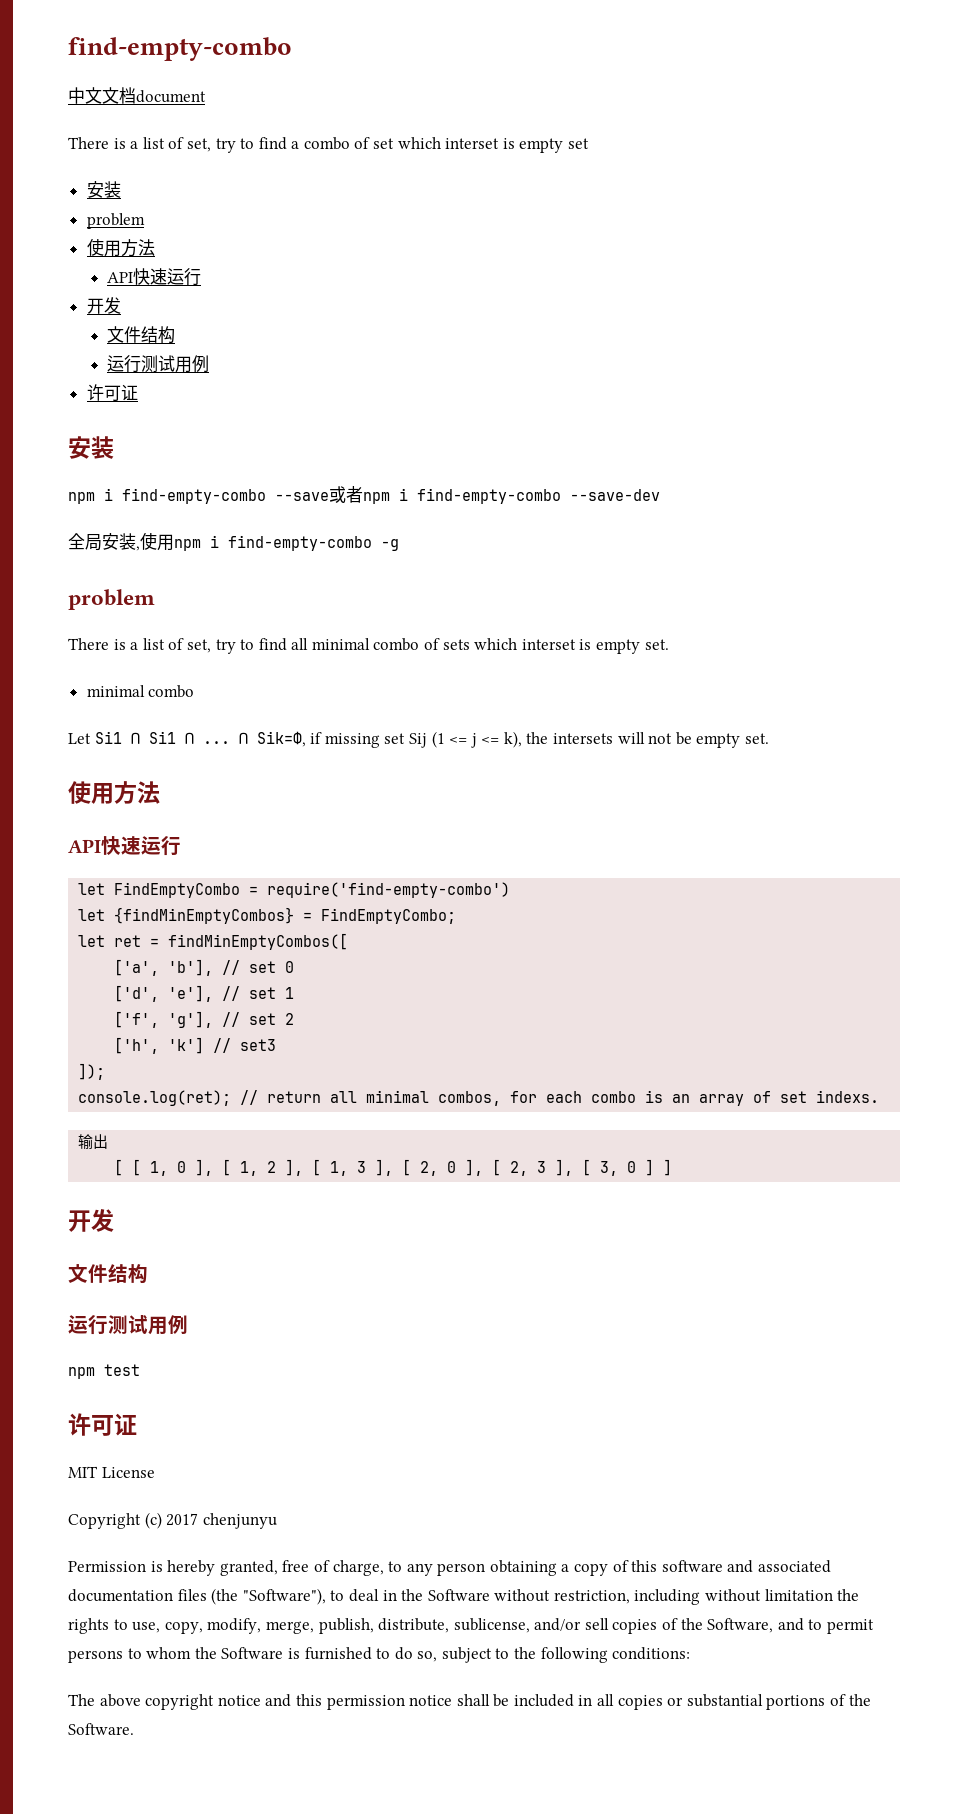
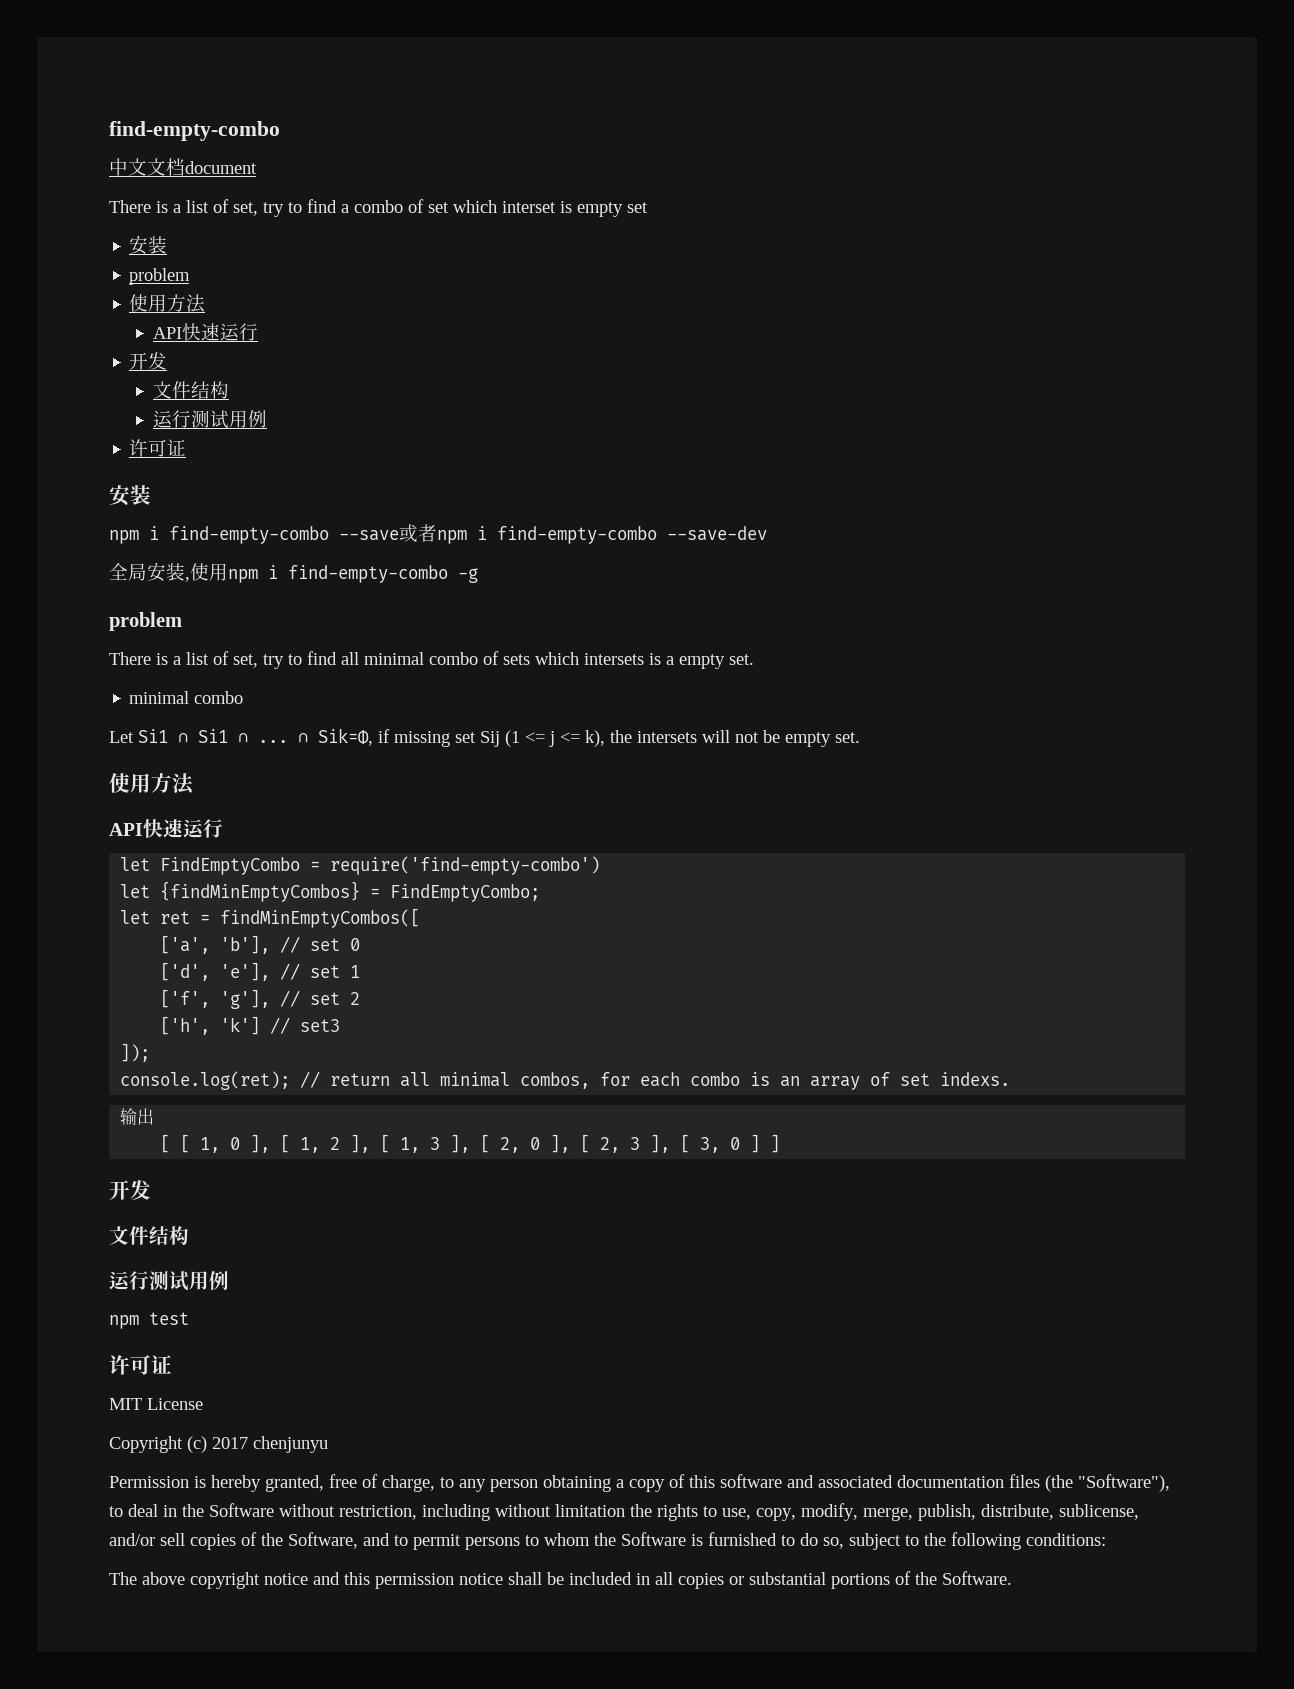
[521,639,592,650] interset is -> [584,653,674,665] intersets is a

